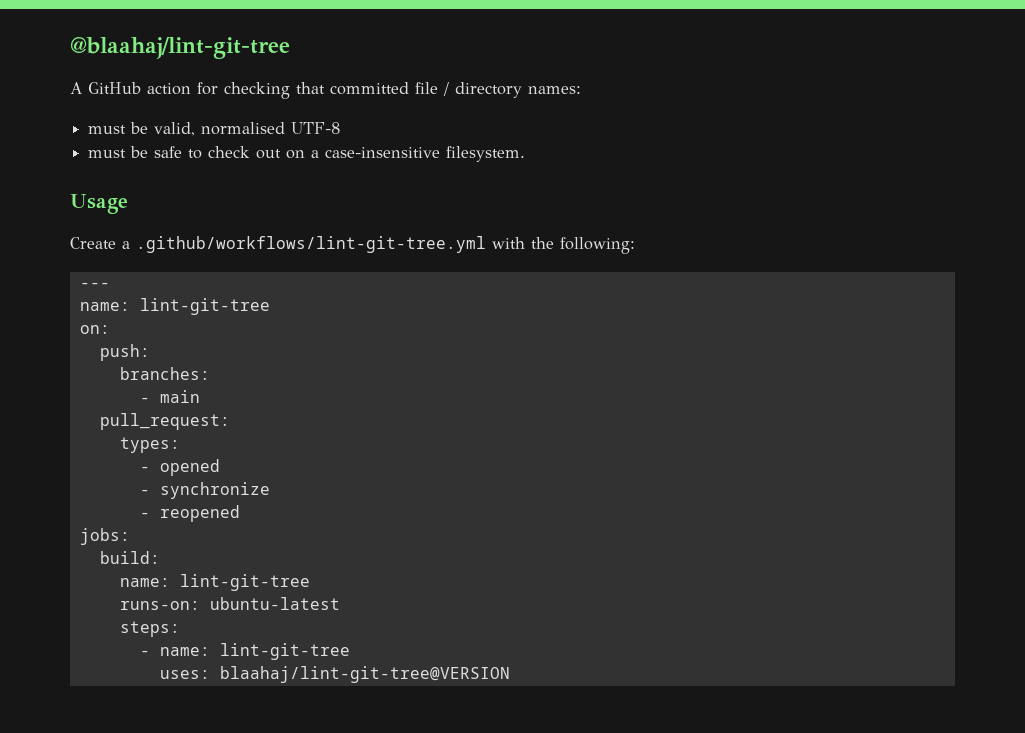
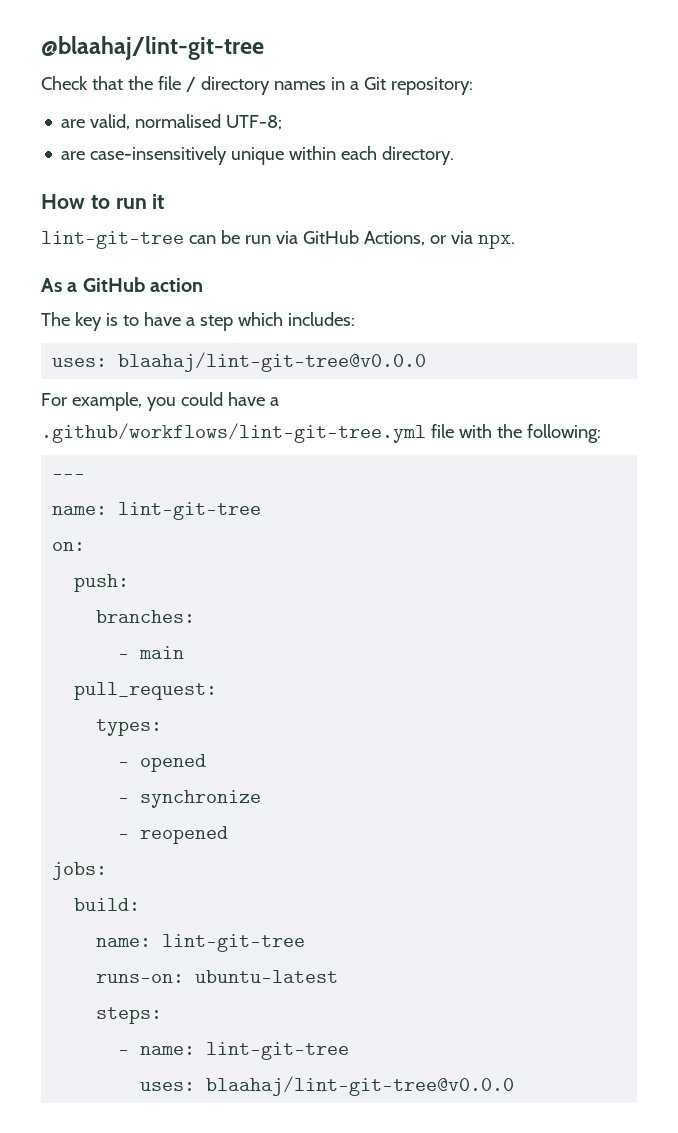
[70,82,581,99] [88,122,341,136] [88,146,526,162] [70,194,128,214] [70,237,116,249] A GitHub action for checking that committed file / directory names: // must be valid, normalised UTF-8 // must be safe to check out on a case-insensitive filesystem. // Usage // Create -> [41,76,473,95] [61,114,283,130] [61,146,455,165] [41,194,165,209] [41,230,515,249] [41,277,204,292] [41,312,355,331] [52,352,427,372] [41,392,265,411] Check that the file / directory names in a Git repository: // are valid, normalised UTF-8; // are case-insensitively unique within each directory. // How to run it // lint-git-tree can be run via GitHub Actions, or via npx. // As a GitHub action // The key is to have a step which includes: // uses: blaahaj/lint-git-tree@v0.0.0 // For example, you could have
(486, 244) none -> [430,424,454,438] file
[219,666,510,683] blaahaj/lint-git-tree@VERSION -> [206,1076,515,1096] blaahaj/lint-git-tree@v0.0.0

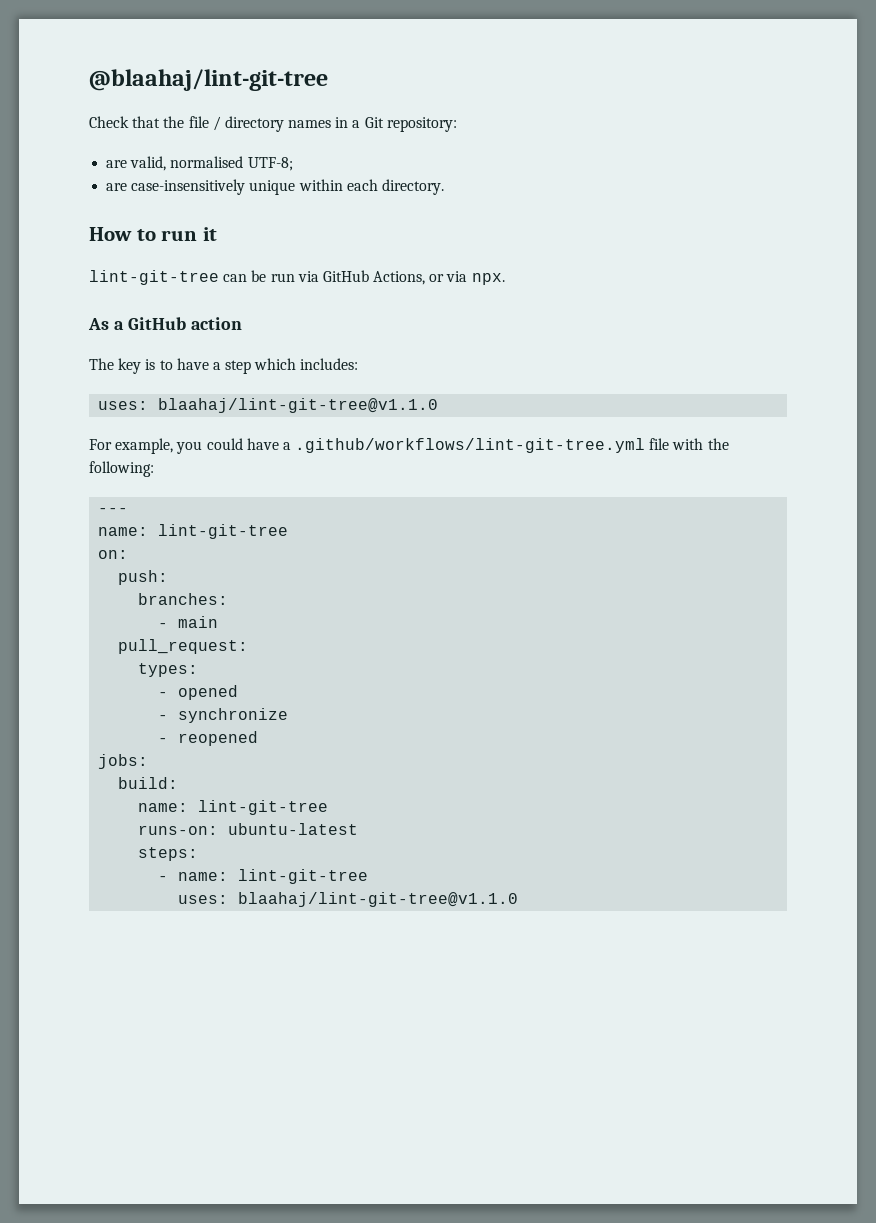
[118,352,427,372] blaahaj/lint-git-tree@v0.0.0 -> [158,398,439,413] blaahaj/lint-git-tree@v1.1.0
[206,1076,515,1096] blaahaj/lint-git-tree@v0.0.0 -> [238,892,519,907] blaahaj/lint-git-tree@v1.1.0

